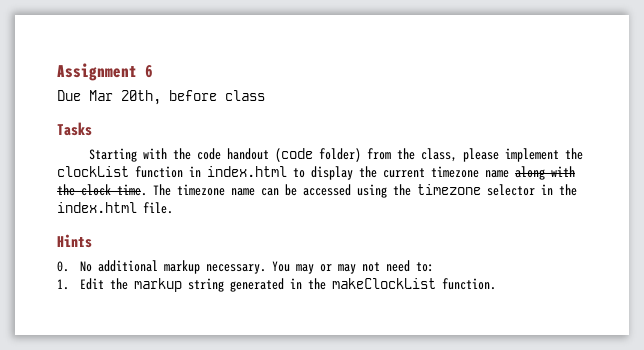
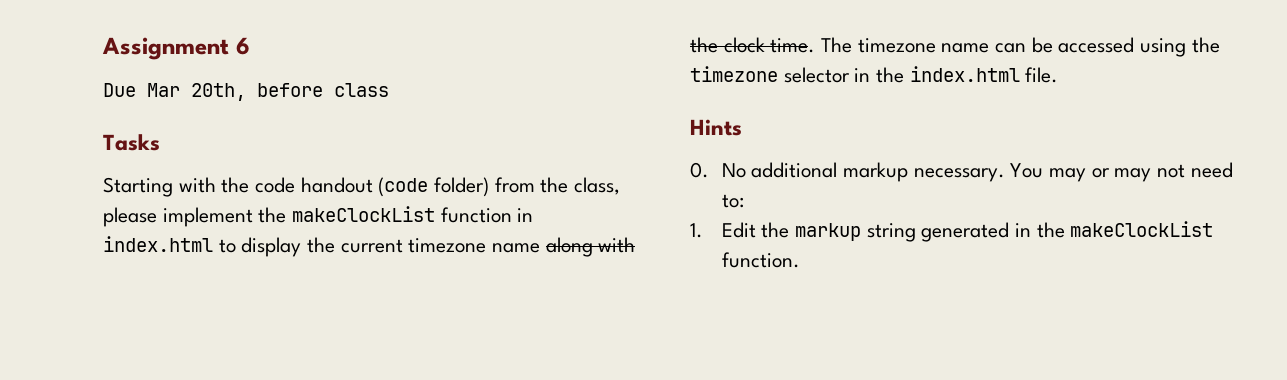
[57,166,129,177] clockList -> [292,206,436,222] makeClockList

